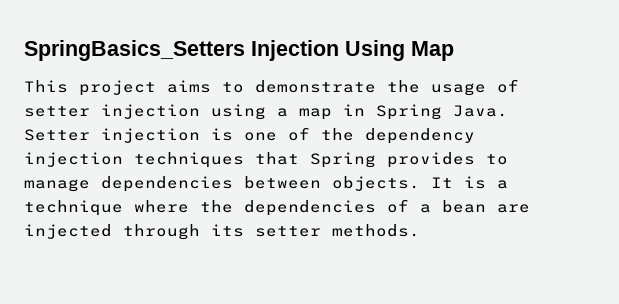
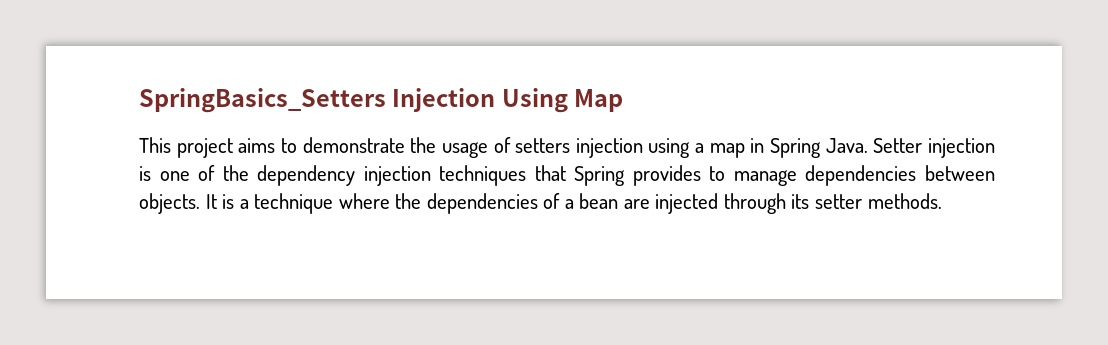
[24,106,90,117] setter -> [515,138,571,153] setters

